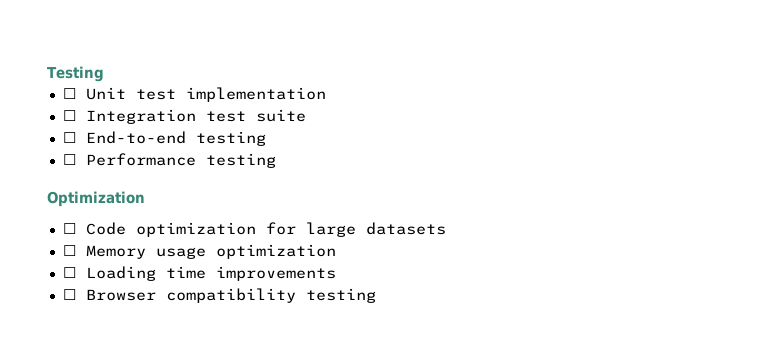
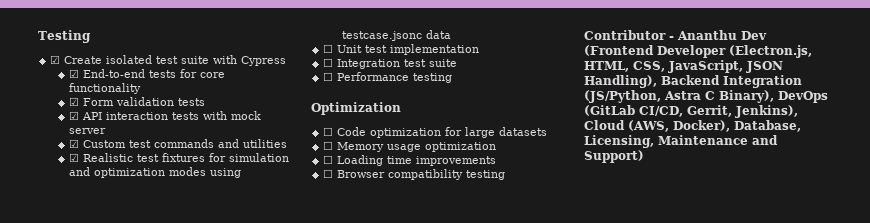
(104, 74) none -> [50,55,287,66] [69,69,226,78] [69,83,142,94] [69,97,206,106] [69,111,262,120] [69,128,107,134] [69,139,288,148] [69,153,290,162] [69,167,242,178] [342,30,452,41] // ☑ Create isolated test suite with Cypress // ☑ End-to-end tests for core functionality // ☑ Form validation tests // ☑ API interaction tests with mock server // ☑ Custom test commands and utilities // ☑ Realistic test fixtures for simulation and optimization modes using testcase.jsonc data
[62,131,266,146] // ☐ End-to-end testing -> (458, 63) none
(376, 295) none -> [584,30,767,40] [584,45,812,58] [584,60,783,73] [584,75,802,88] [584,90,828,103] [584,105,798,118] [584,120,801,132] [584,135,778,148] [584,150,644,163] // Contributor - Ananthu Dev (Frontend Developer (Electron.js, HTML, CSS, JavaScript, JSON Handling), Backend Integration (JS/Python, Astra C Binary), DevOps (GitLab CI/CD, Gerrit, Jenkins), Cloud (AWS, Docker), Database, Licensing, Maintenance and Support)

